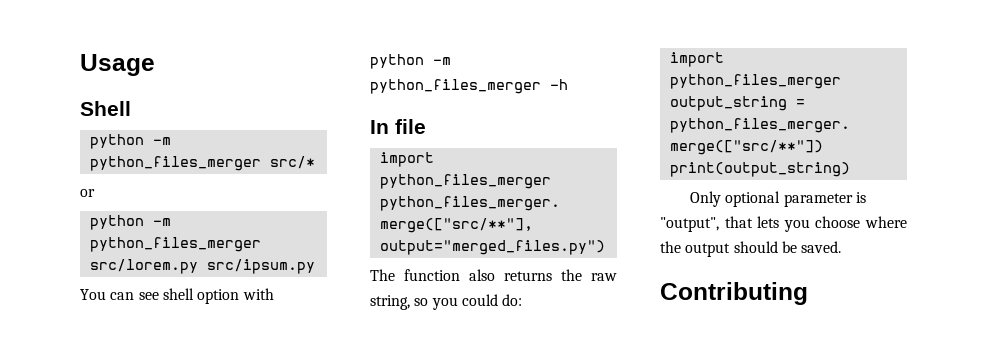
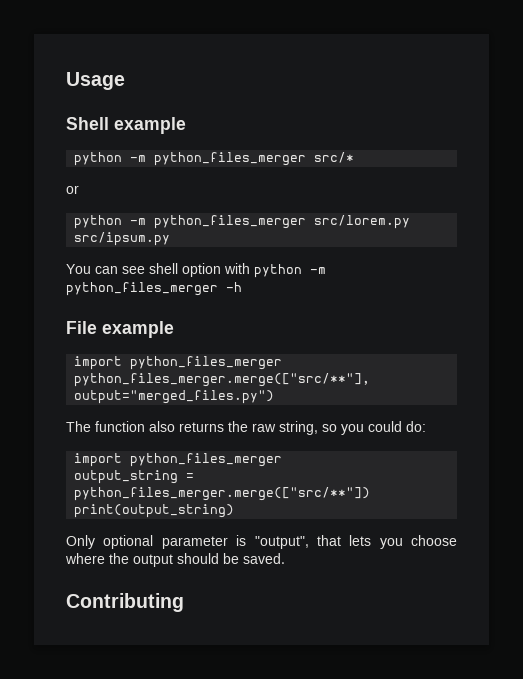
(131, 108) none -> [114,117,186,134] example
[370,119,426,134] In file -> [66,321,174,338] File example

